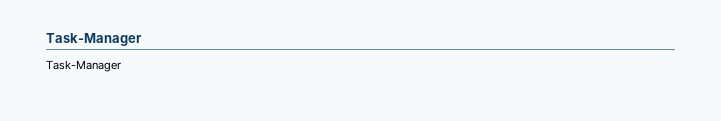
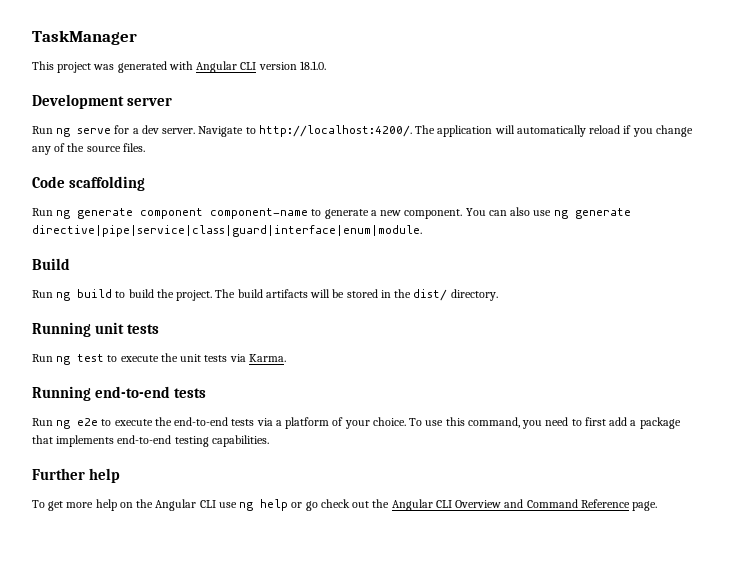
[46,33,142,46] [46,60,121,72] Task-Manager // Task-Manager -> [32,30,137,45] [32,61,326,73] [32,94,173,109] [32,125,693,137] [32,143,145,155] [32,176,146,191] [32,207,631,219] [32,225,422,237] [32,258,70,270] [32,289,498,301] [32,322,160,337] [32,353,286,365] [32,386,207,401] [32,417,681,429] [32,435,269,447] [32,468,121,483] [32,499,658,511] TaskManager // This project was generated with Angular CLI version 18.1.0. // Development server // Run ng serve for a dev server. Navigate to http://localhost:4200/. The application will automatically reload if you change any of the source files. // Code scaffolding // Run ng generate component component-name to generate a new component. You can also use ng generate directive|pipe|service|class|guard|interface|enum|module. // Build // Run ng build to build the project. The build artifacts will be stored in the dist/ directory. // Running unit tests // Run ng test to execute the unit tests via Karma. // Running end-to-end tests // Run ng e2e to execute the end-to-end tests via a platform of your choice. To use this command, you need to first add a package that implements end-to-end testing capabilities. // Further help // To get more help on the Angular CLI use ng help or go check out the Angular CLI Overview and Command Reference page.

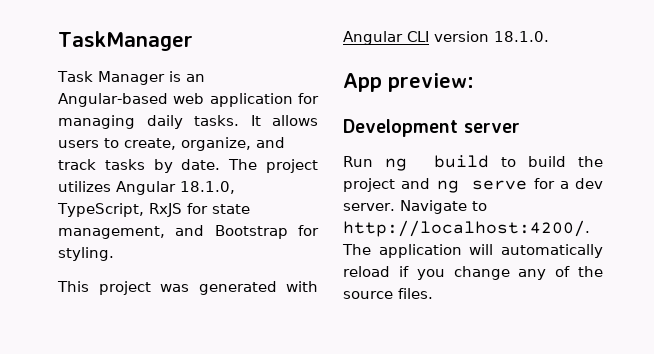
(137, 37) none -> [57,71,205,85] [58,93,319,107] [58,115,318,129] [58,137,285,151] [58,159,318,173] [58,181,235,195] [57,203,250,217] [58,225,319,239] [58,247,114,261] // Task Manager is an Angular-based web application for managing daily tasks. It allows users to create, organize, and track tasks by date. The project utilizes Angular 18.1.0, TypeScript, RxJS for state management, and Bootstrap for styling.
(326, 65) none -> [343,73,474,92] // App preview:
(71, 132) none -> [433,155,603,168] [343,178,459,193] build to build the project and ng
[32,176,146,191] [32,207,631,219] [32,225,422,237] [32,258,70,270] [32,289,498,301] [32,322,160,337] [32,353,286,365] [32,386,207,401] [32,417,681,429] [32,435,269,447] [32,468,121,483] [32,499,658,511] // Code scaffolding // Run ng generate component component-name to generate a new component. You can also use ng generate directive|pipe|service|class|guard|interface|enum|module. // Build // Run ng build to build the project. The build artifacts will be stored in the dist/ directory. // Running unit tests // Run ng test to execute the unit tests via Karma. // Running end-to-end tests // Run ng e2e to execute the end-to-end tests via a platform of your choice. To use this command, you need to first add a package that implements end-to-end testing capabilities. // Further help // To get more help on the Angular CLI use ng help or go check out the Angular CLI Overview and Command Reference page. -> (433, 293) none

